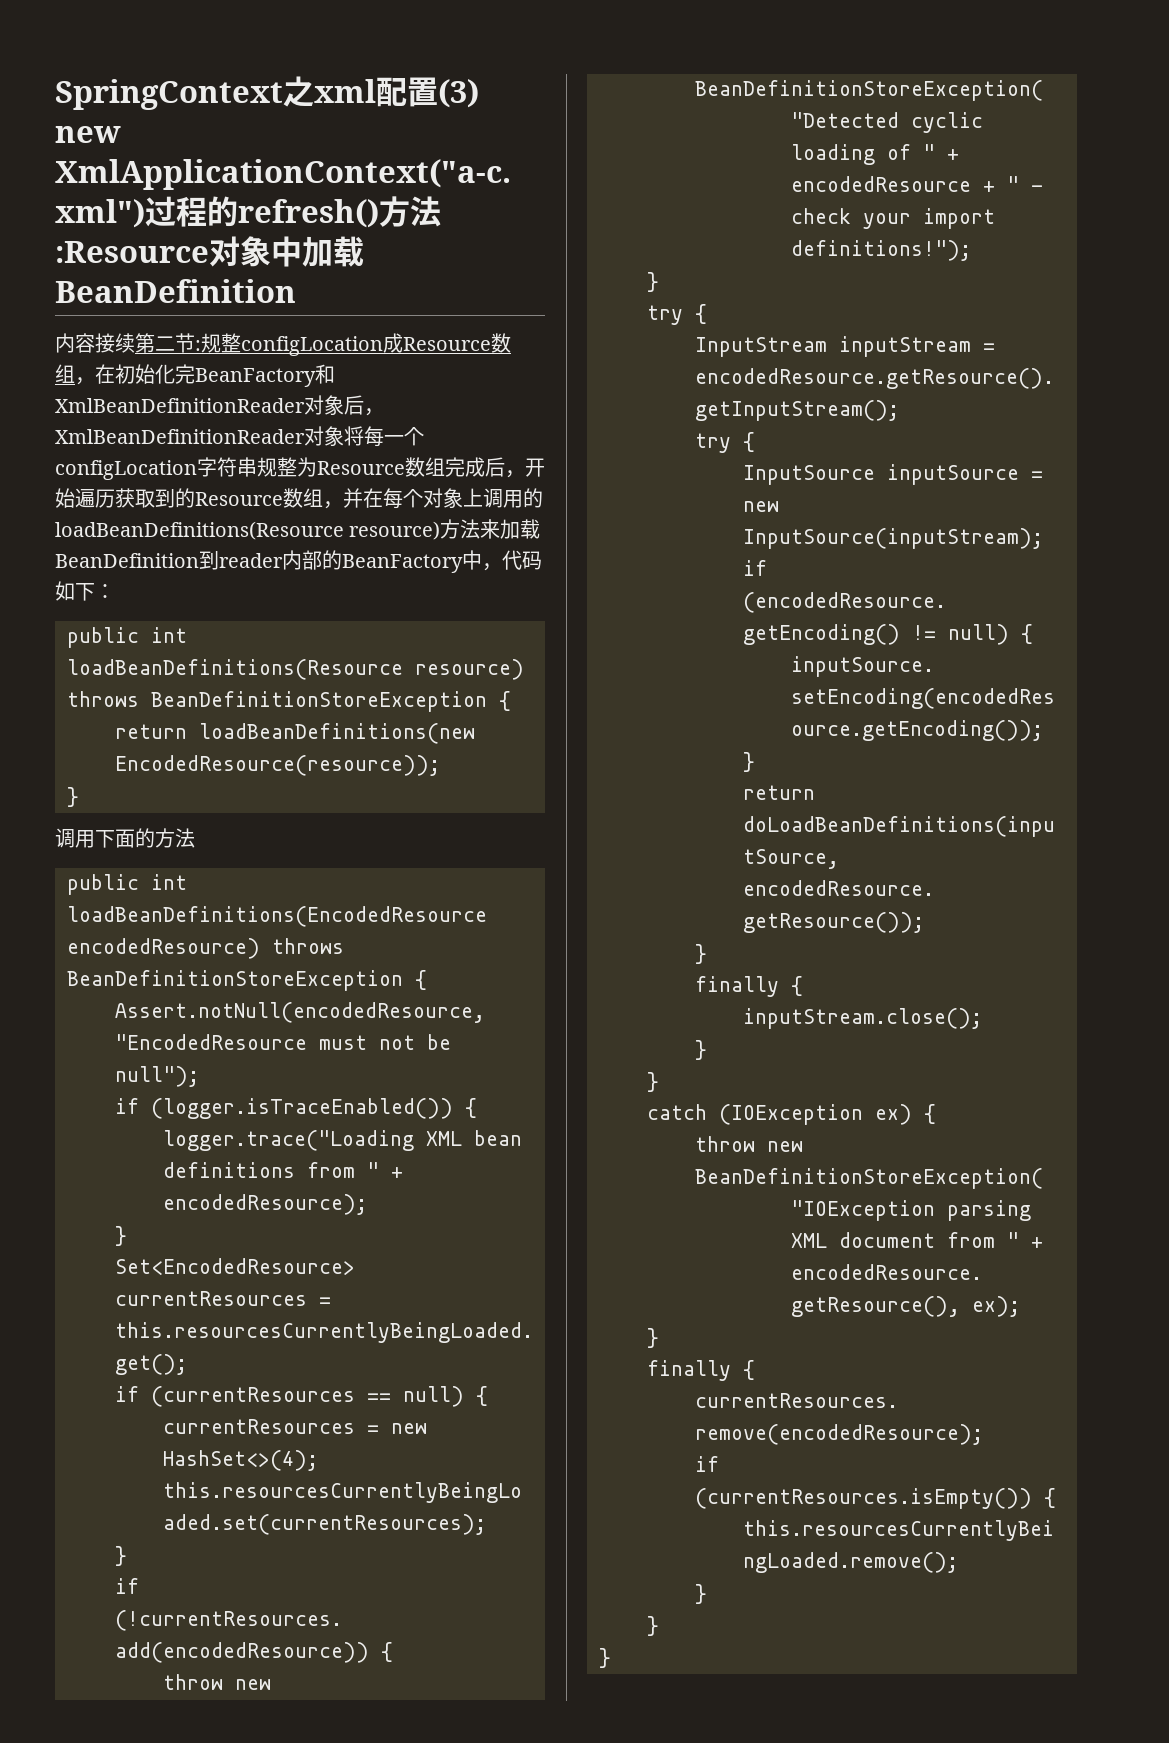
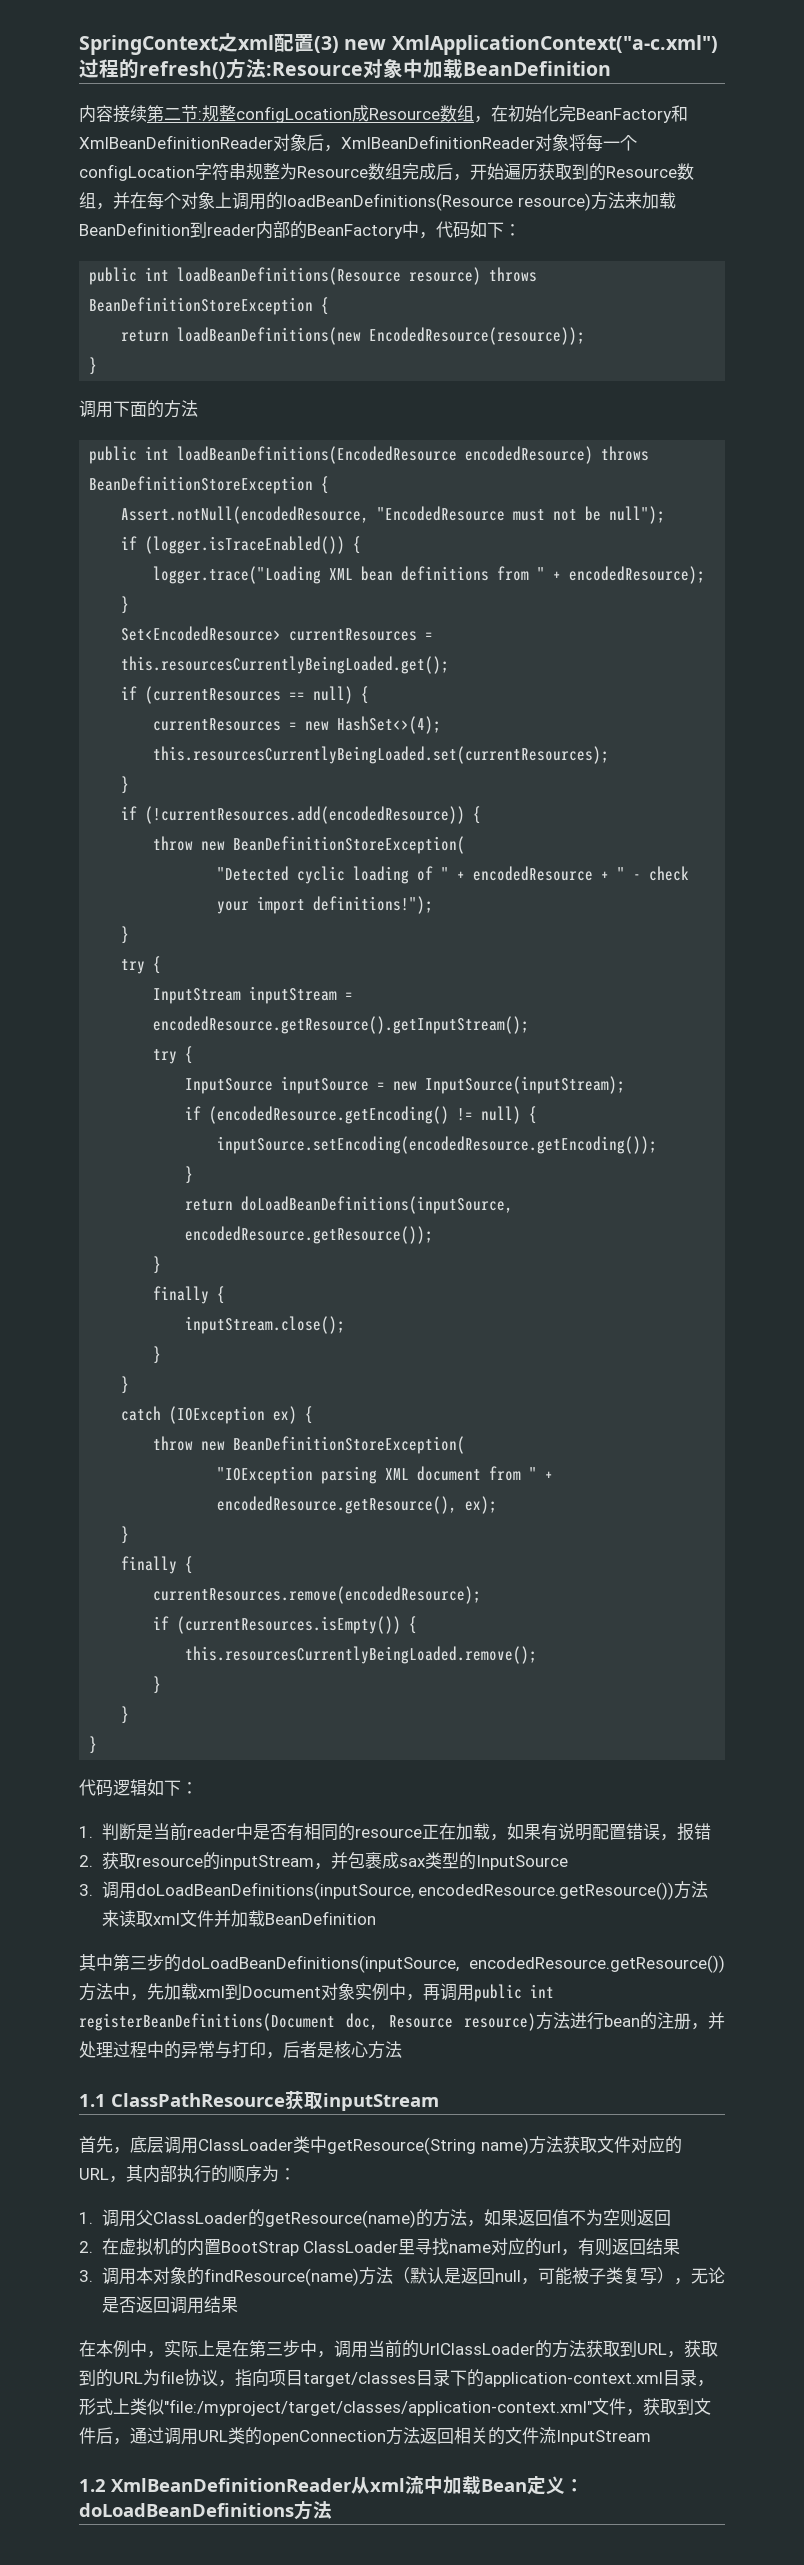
(611, 1658) none -> [79,1779,198,1797] [79,1823,711,1841] [79,1852,568,1870] [79,1881,709,1900] [101,1910,376,1927] [79,1954,725,1973] [79,1983,554,2002] [79,2012,725,2031] [79,2041,402,2059] [79,2090,439,2111] [79,2136,682,2155] [79,2165,296,2183] [79,2209,671,2228] [79,2238,681,2256] [79,2267,725,2286] [101,2296,238,2314] [79,2340,718,2358] [79,2369,714,2387] [79,2398,711,2416] [79,2427,651,2445] [79,2476,584,2495] [79,2500,332,2520] // 代码逻辑如下： // 1.判断是当前reader中是否有相同的resource正在加载，如果有说明配置错误，报错 // 2.获取resource的inputStream，并包裹成sax类型的InputSource // 3.调用doLoadBeanDefinitions(inputSource, encodedResource.getResource())方法来读取xml文件并加载BeanDefinition // 其中第三步的doLoadBeanDefinitions(inputSource, encodedResource.getResource())方法中，先加载xml到Document对象实例中，再调用public int registerBeanDefinitions(Document doc, Resource resource)方法进行bean的注册，并处理过程中的异常与打印，后者是核心方法 // 1.1 ClassPathResource获取inputStream // 首先，底层调用ClassLoader类中getResource(String name)方法获取文件对应的URL，其内部执行的顺序为： // 1.调用父ClassLoader的getResource(name)的方法，如果返回值不为空则返回 // 2.在虚拟机的内置BootStrap ClassLoader里寻找name对应的url，有则返回结果 // 3.调用本对象的findResource(name)方法（默认是返回null，可能被子类复写），无论是否返回调用结果 // 在本例中，实际上是在第三步中，调用当前的UrlClassLoader的方法获取到URL，获取到的URL为file协议，指向项目target/classes目录下的application-context.xml目录，形式上类似"file:/myproject/target/classes/application-context.xml"文件，获取到文件后，通过调用URL类的openConnection方法返回相关的文件流InputStream // 1.2 XmlBeanDefinitionReader从xml流中加载Bean定义：doLoadBeanDefinitions方法

